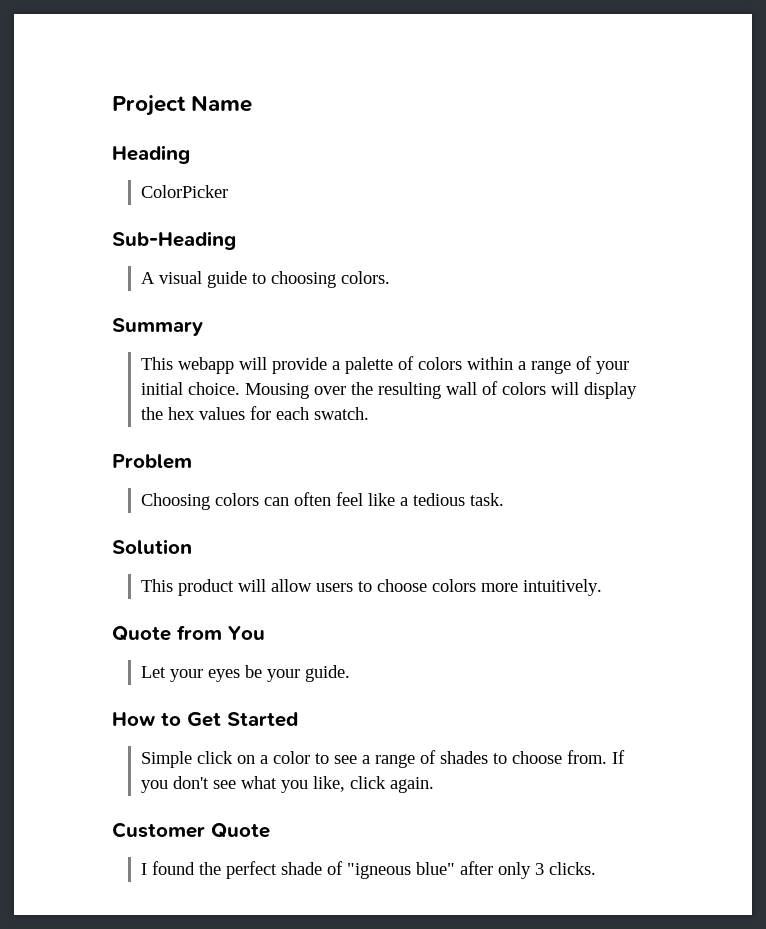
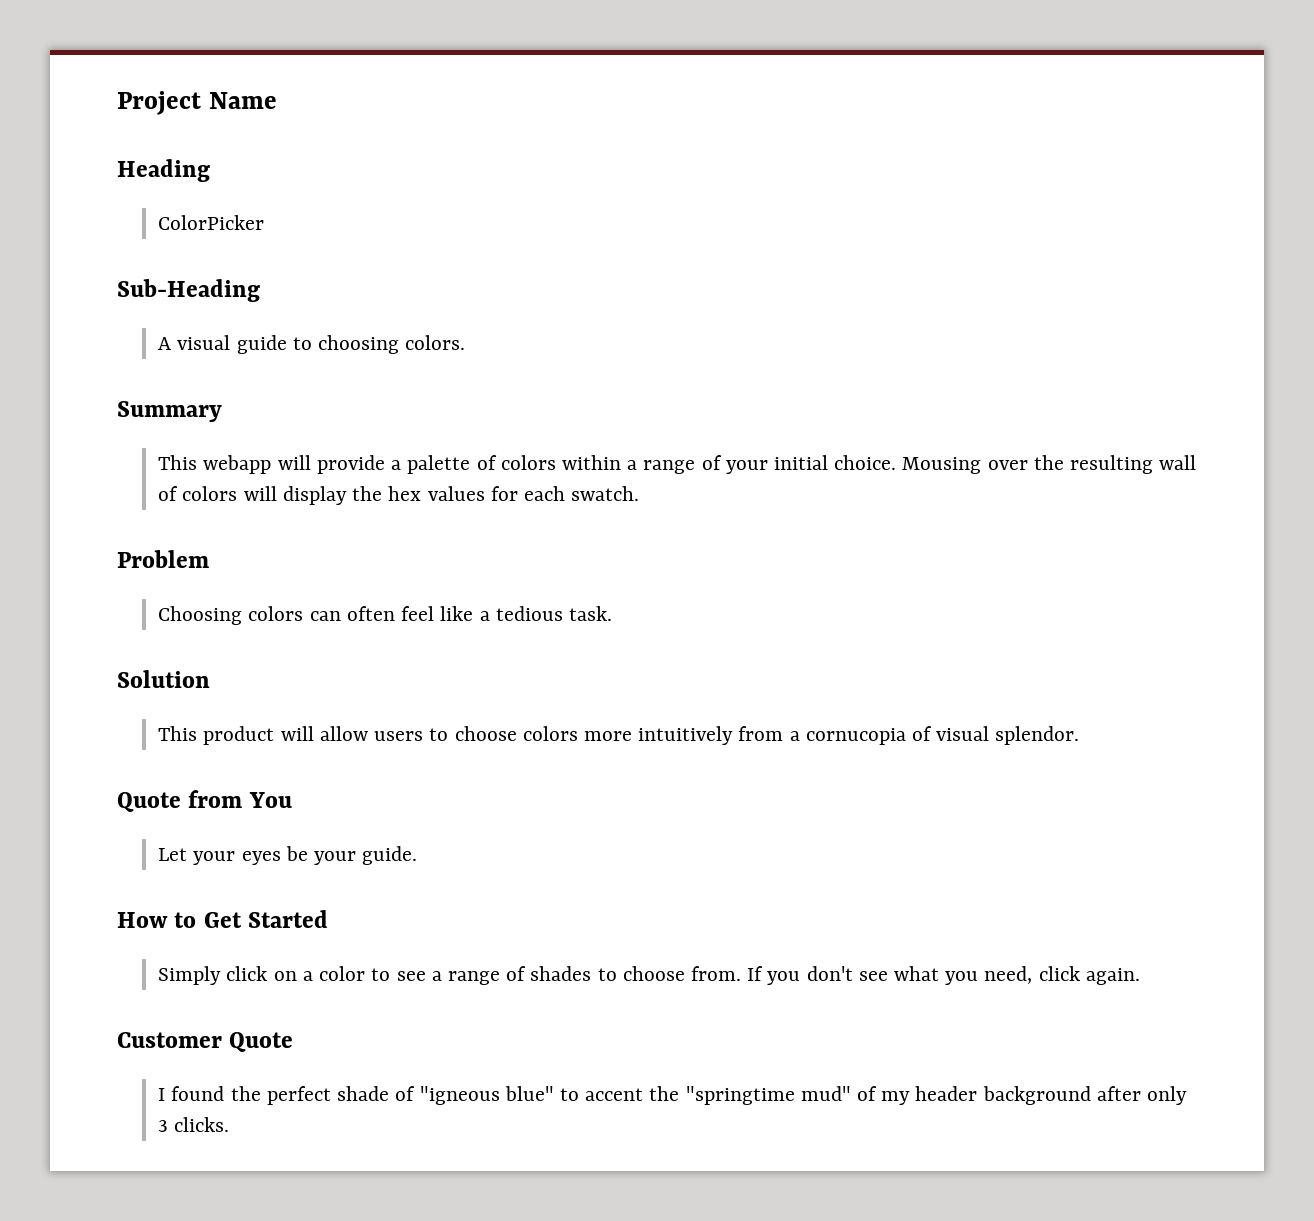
[523,579,603,596] intuitively. -> [638,726,1080,745] intuitively from a cornucopia of visual splendor.
[141,751,193,768] Simple -> [158,966,222,985] Simply
[313,776,346,792] like, -> [984,966,1033,984] need,
(456, 868) none -> [559,1086,1091,1105] to accent the "springtime mud" of my header background

